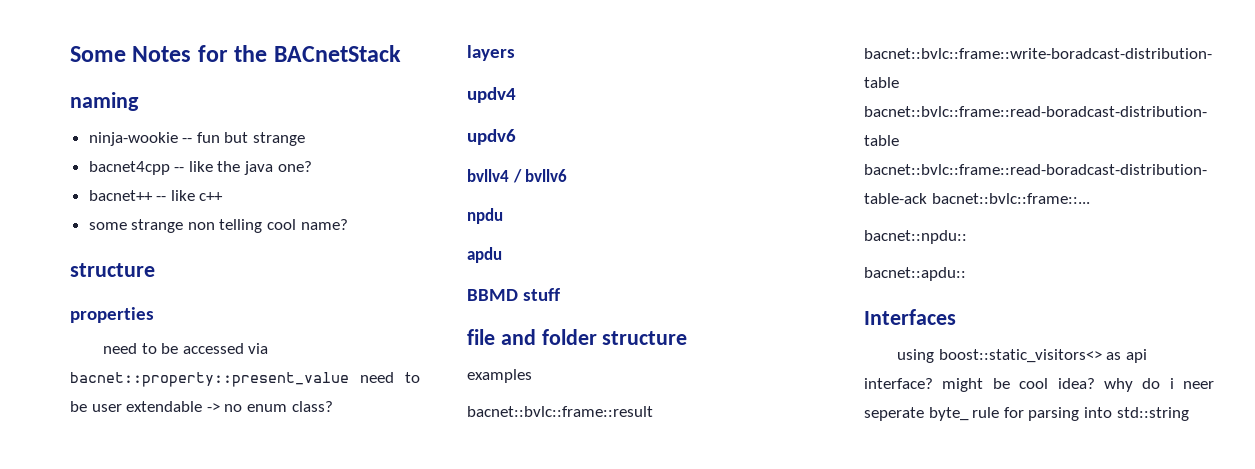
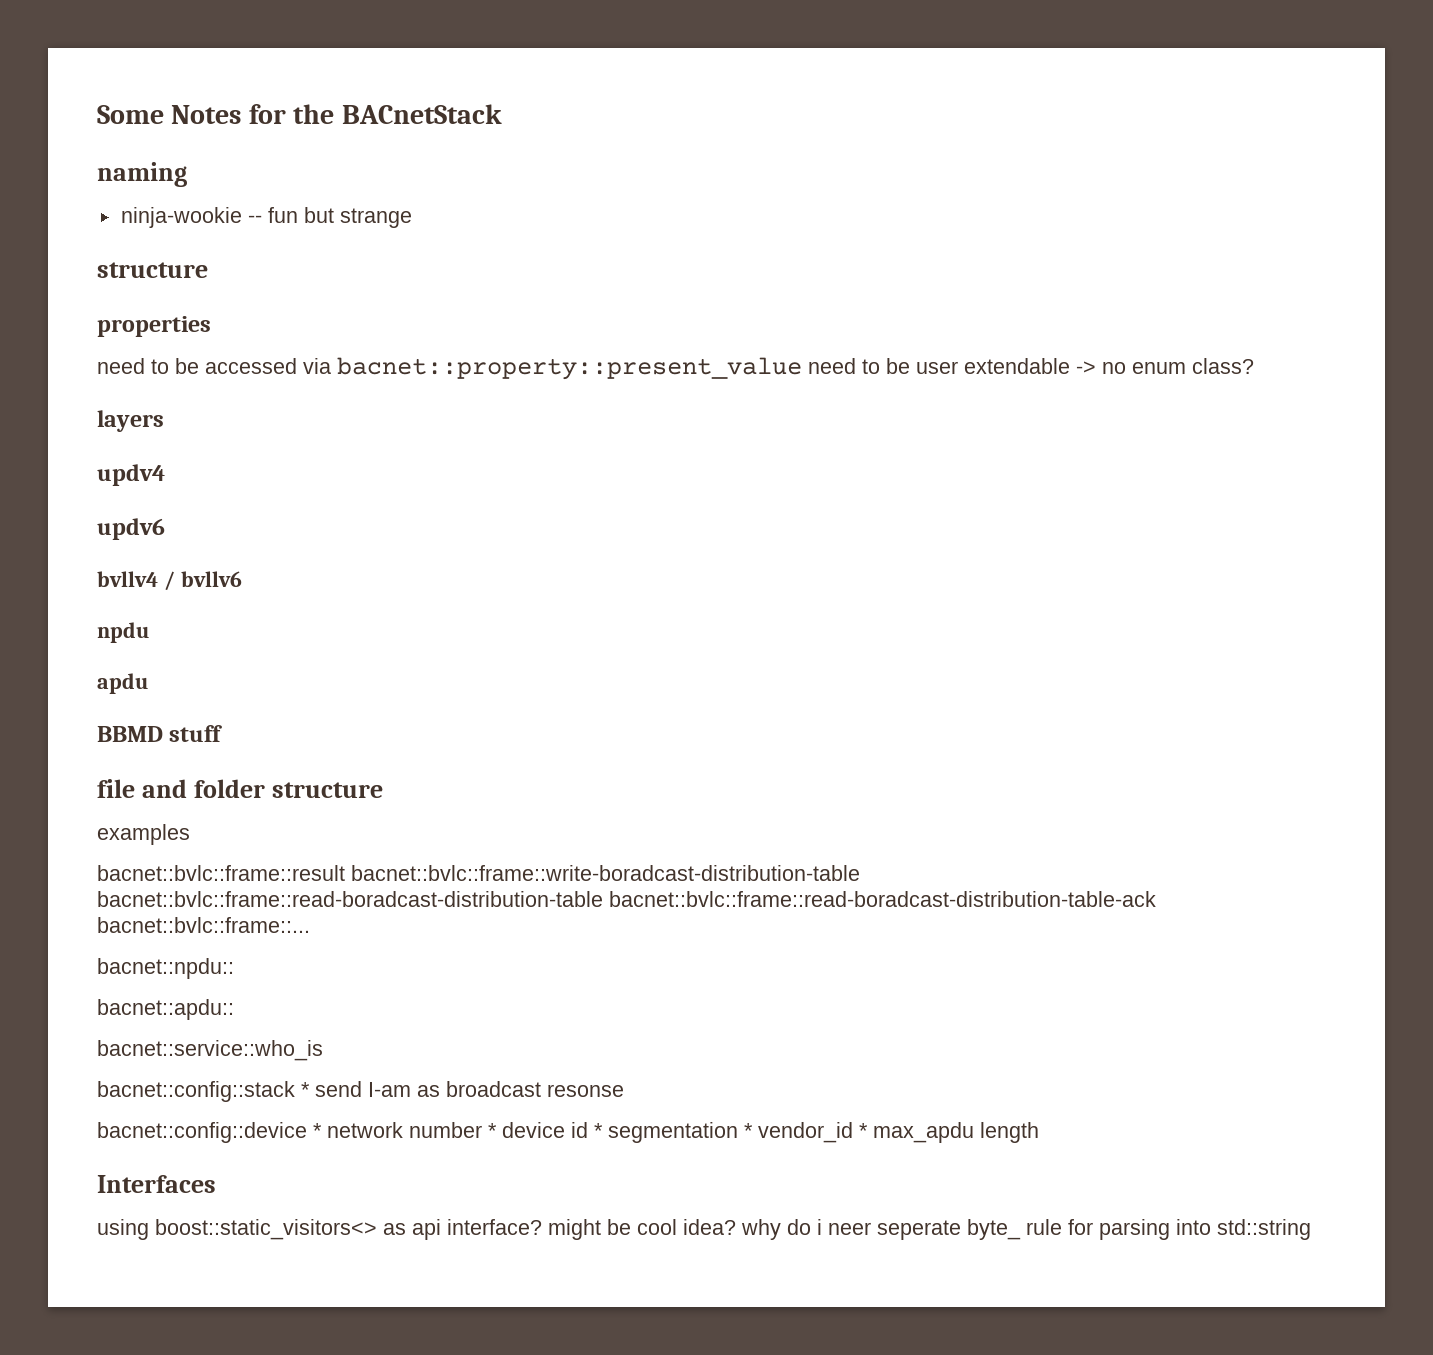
[88,161,312,175] [88,190,224,201] [88,219,348,233] // bacnet4cpp -- like the java one? // bacnet++ -- like c++ // some strange non telling cool name? -> (412, 218) none
(966, 274) none -> [97,1040,323,1061] [97,1081,624,1102] [97,1122,1039,1143] // bacnet::service::who_is // bacnet::config::stack * send I-am as broadcast resonse // bacnet::config::device * network number * device id * segmentation * vendor_id * max_apdu length

